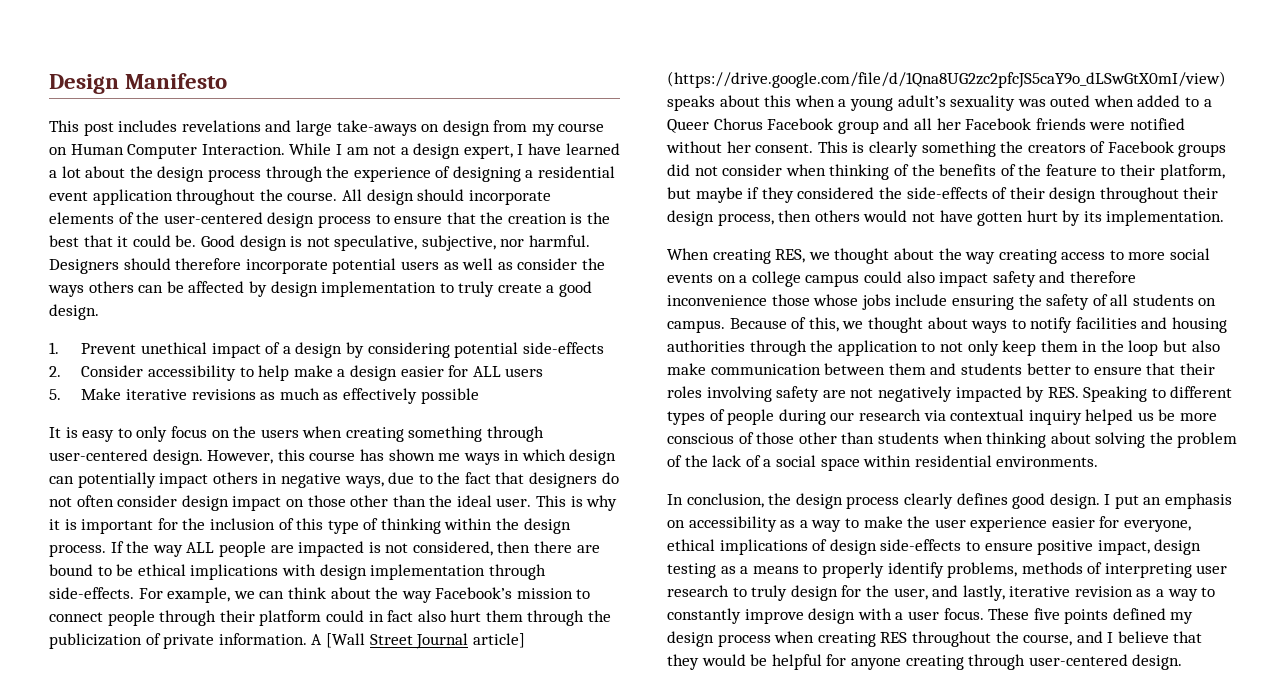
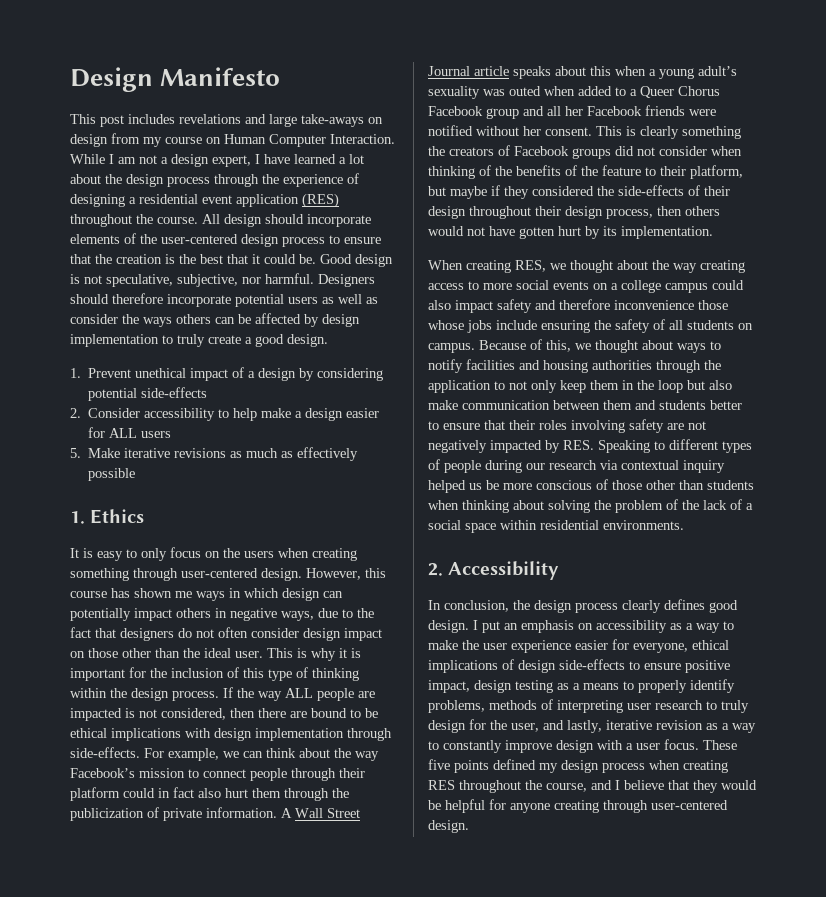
(173, 197) none -> [302,193,339,208] (RES)
(479, 396) none -> [70,509,145,524] // 1. Ethics
[325,633,365,648] [Wall -> [295,808,323,818] Wall
[472,633,525,648] [667,71,1226,88] article] (https://drive.google.com/file/d/1Qna8UG2zc2pfcJS5caY9o_dLSwGtX0mI/view) -> [474,66,509,76] article
(1099, 461) none -> [428,561,560,580] // 2. Accessibility

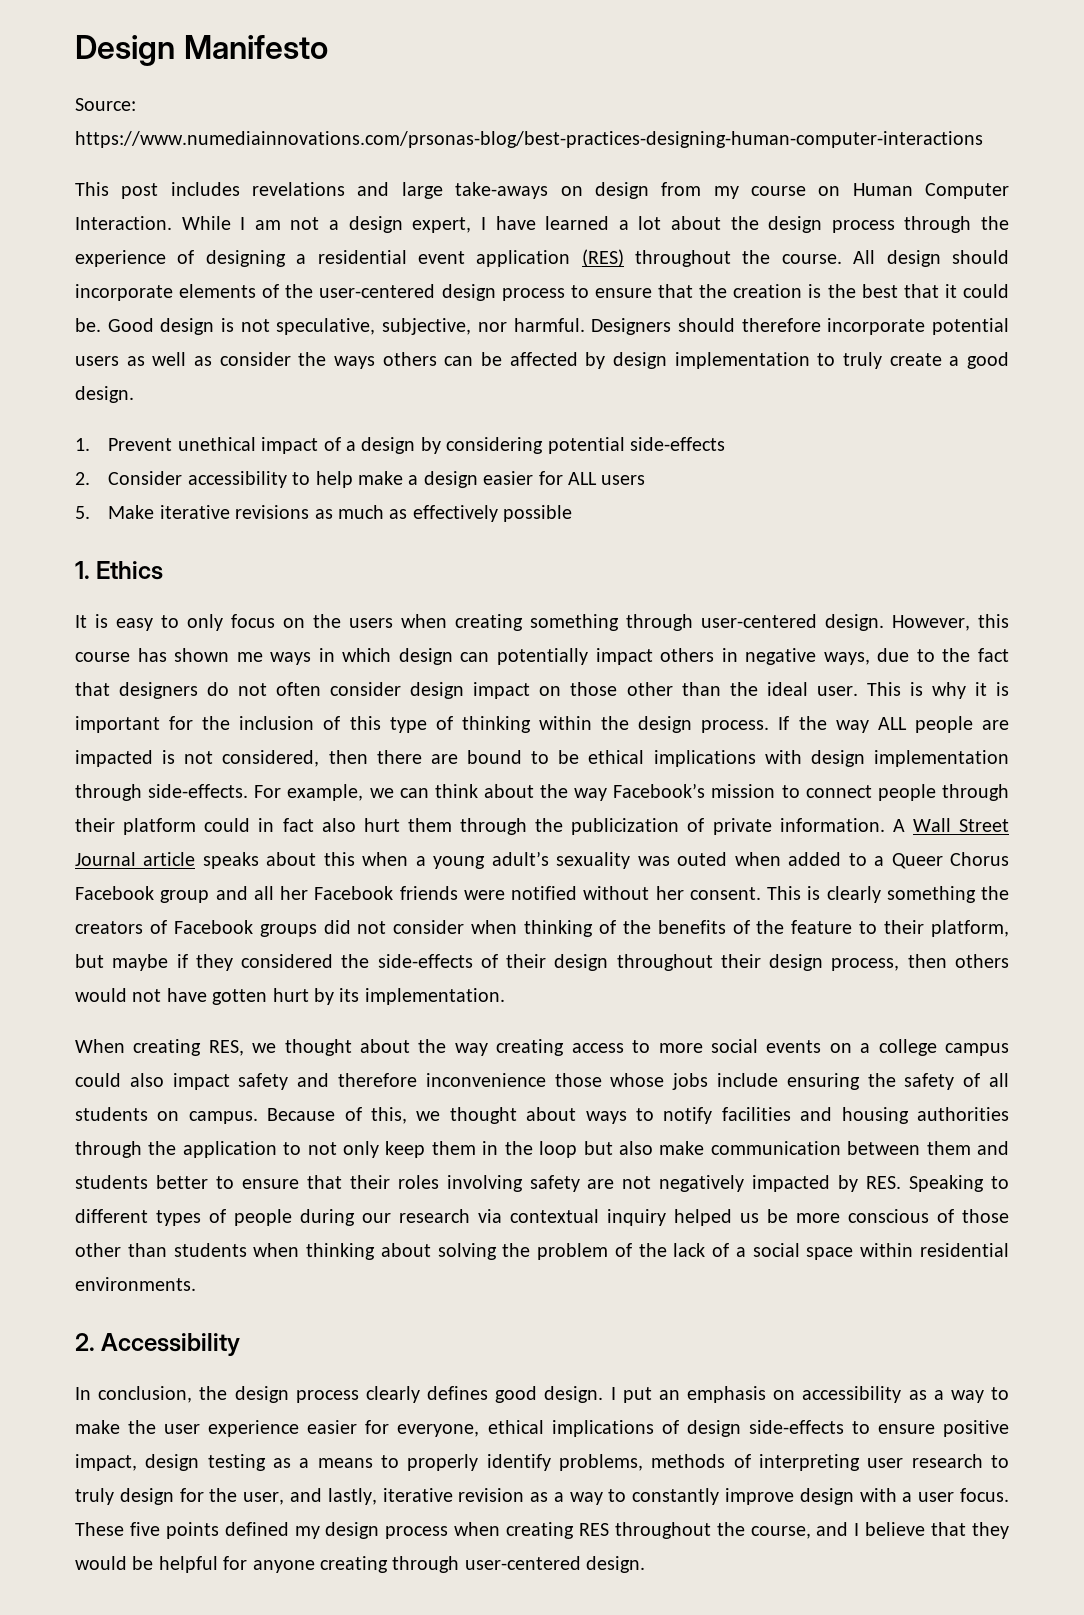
(281, 76) none -> [75,98,136,111] [75,131,983,148] // Source: https://www.numediainnovations.com/prsonas-blog/best-practices-designing-human-computer-interactions

